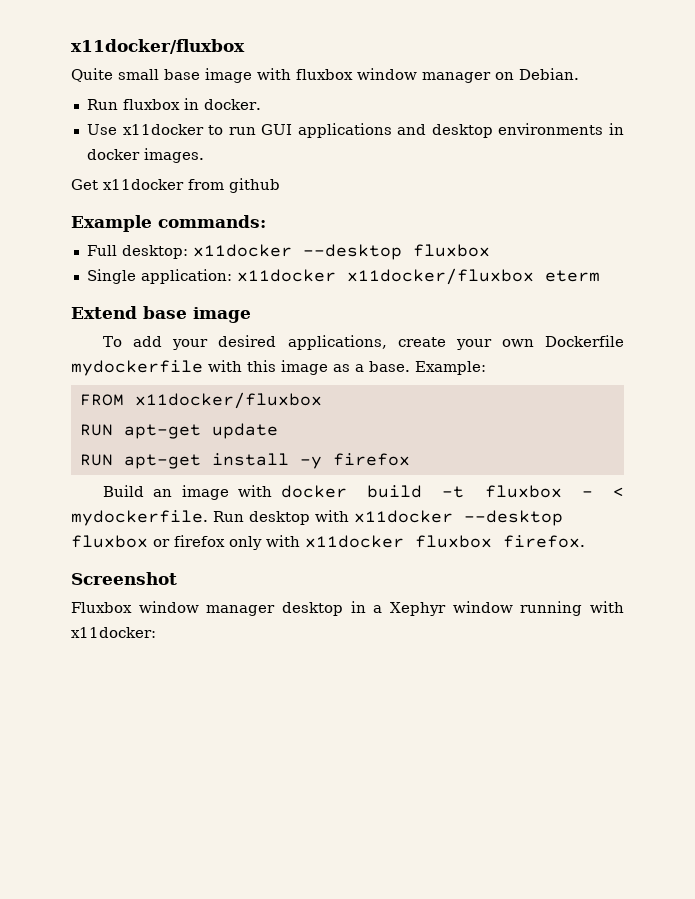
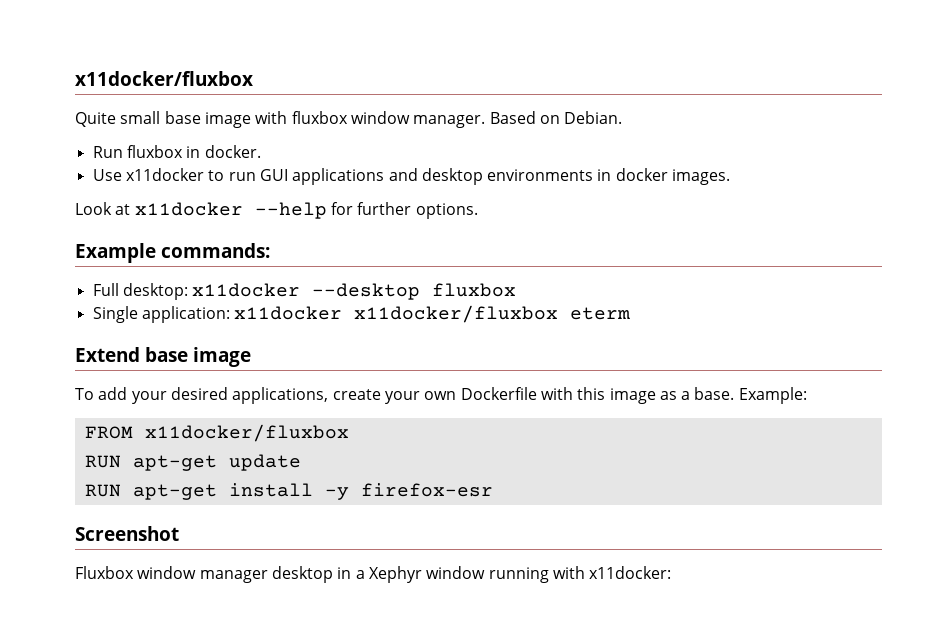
[422,72,491,83] manager -> [413,111,536,128] manager. Based
[71,178,280,193] Get x11docker from github -> [75,202,478,219] Look at x11docker --help for further options.
[71,360,203,376] mydockerfile -> (537, 393) none
[332,453,410,466] [103,485,624,500] [71,510,563,526] [71,535,585,550] firefox // Build an image with docker build -t fluxbox - < mydockerfile. Run desktop with x11docker --desktop fluxbox or firefox only with x11docker fluxbox firefox. -> [360,483,493,497] firefox-esr

